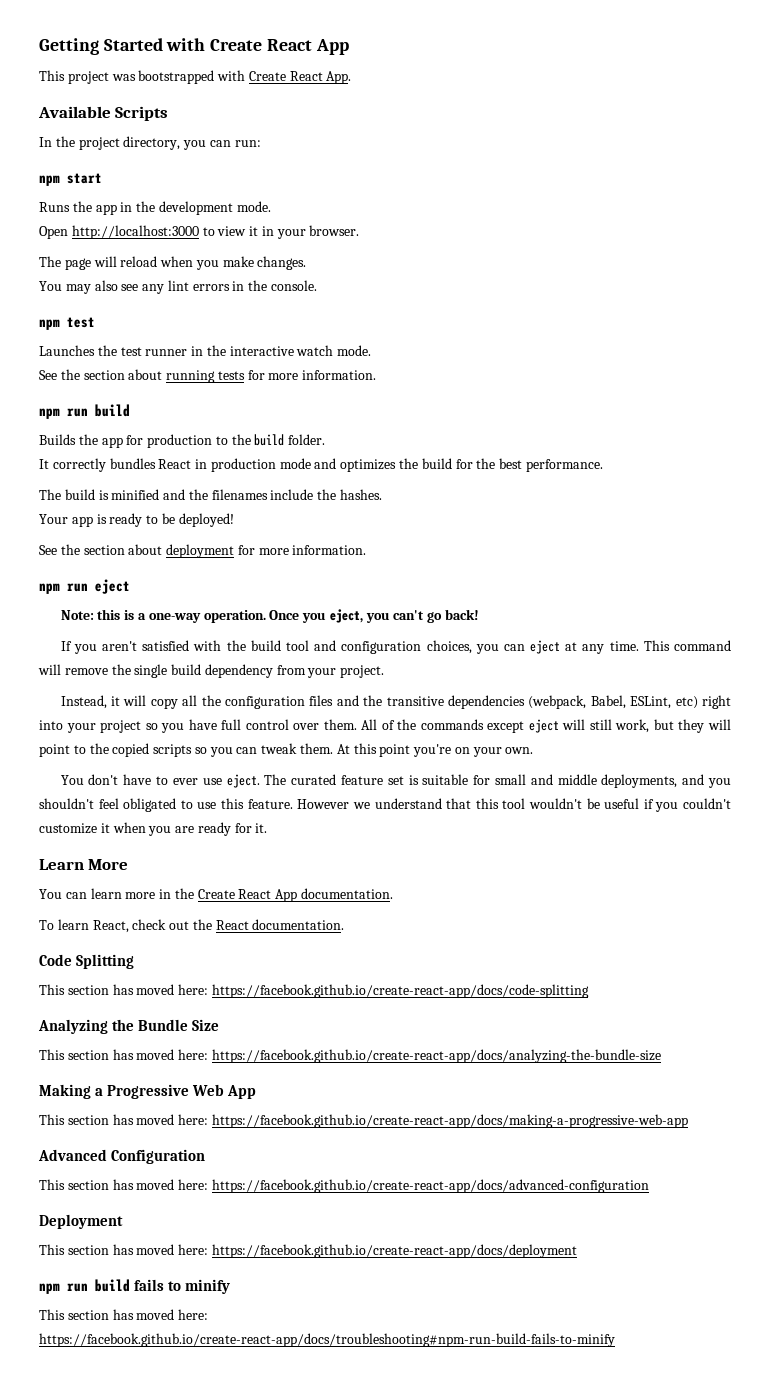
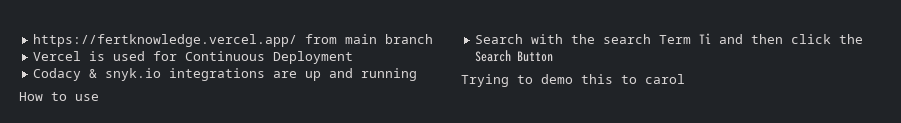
[39,38,349,55] [39,70,352,84] [38,106,169,121] [39,136,261,150] [39,173,102,186] [39,201,271,215] [39,225,360,239] [39,256,307,270] [39,280,318,294] [39,317,95,330] [39,345,372,356] [39,369,377,383] [39,404,130,419] [39,434,326,448] [39,458,603,472] [39,489,383,500] [39,513,234,527] [39,544,367,558] [39,579,130,594] [60,609,480,623] [60,640,731,654] [38,664,385,678] [60,695,731,709] [39,719,731,733] [39,743,534,757] [60,774,731,788] [39,798,731,812] [39,822,268,836] [39,859,129,870] [39,888,394,902] [39,919,345,933] [39,954,135,969] [39,984,589,998] [38,1019,220,1034] [39,1049,661,1063] [39,1084,257,1099] [39,1114,688,1128] [38,1149,206,1164] [39,1179,649,1193] [39,1214,123,1229] [39,1244,577,1258] [39,1279,231,1294] [39,1309,209,1320] [39,1333,615,1347] Getting Started with Create React App // This project was bootstrapped with Create React App. // Available Scripts // In the project directory, you can run: // npm start // Runs the app in the development mode. // Open http://localhost:3000 to view it in your browser. // The page will reload when you make changes. // You may also see any lint errors in the console. // npm test // Launches the test runner in the interactive watch mode. // See the section about running tests for more information. // npm run build // Builds the app for production to the build folder. // It correctly bundles React in production mode and optimizes the build for the best performance. // The build is minified and the filenames include the hashes. // Your app is ready to be deployed! // See the section about deployment for more information. // npm run eject // Note: this is a one-way operation. Once you eject, you can't go back! // If you aren't satisfied with the build tool and configuration choices, you can eject at any time. This command will remove the single build dependency from your project. // Instead, it will copy all the configuration files and the transitive dependencies (webpack, Babel, ESLint, etc) right into your project so you have full control over them. All of the commands except eject will still work, but they will point to the copied scripts so you can tweak them. At this point you're on your own. // You don't have to ever use eject. The curated feature set is suitable for small and middle deployments, and you shouldn't feel obligated to use this feature. However we understand that this tool wouldn't be useful if you couldn't customize it when you are ready for it. // Learn More // You can learn more in the Create React App documentation. // To learn React, check out the React documentation. // Code Splitting // This section has moved here: https://facebook.github.io/create-react-app/docs/code-splitting // Analyzing the Bundle Size // This section has moved here: https://facebook.github.io/create-react-app/docs/analyzing-the-bundle-size // Making a Progressive Web App // This section has moved here: https://facebook.github.io/create-react-app/docs/making-a-progressive-web-app // Advanced Configuration // This section has moved here: https://facebook.github.io/create-react-app/docs/advanced-configuration // Deployment // This section has moved here: https://facebook.github.io/create-react-app/docs/deployment // npm run build fails to minify // This section has moved here: https://facebook.github.io/create-react-app/docs/troubleshooting#npm-run-build-fails-to-minify -> [33,34,434,47] [33,51,354,64] [33,68,418,81] [19,92,99,101] [475,33,864,44] [475,50,554,62] [461,74,685,87] https://fertknowledge.vercel.app/ from main branch // Vercel is used for Continuous Deployment // Codacy & snyk.io integrations are up and running // How to use // Search with the search Term Ti and then click the Search Button // Trying to demo this to carol

